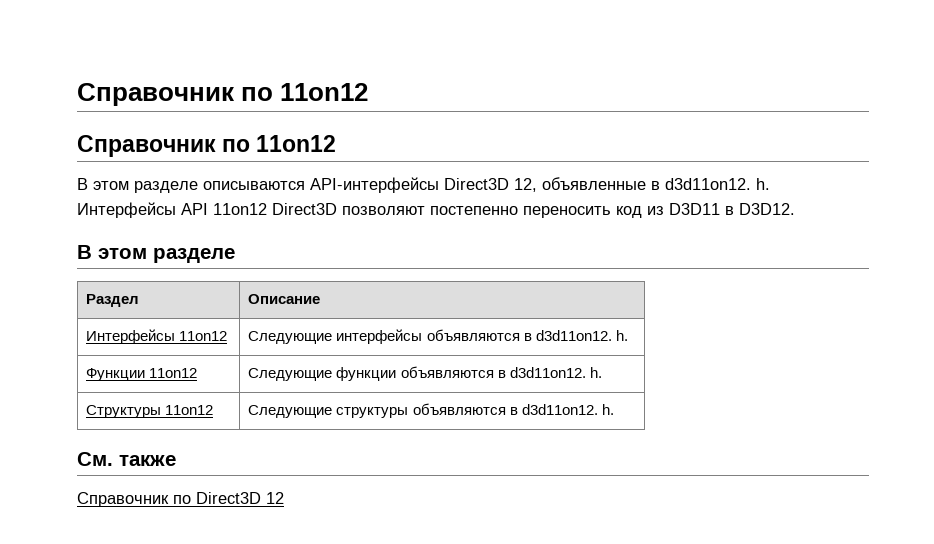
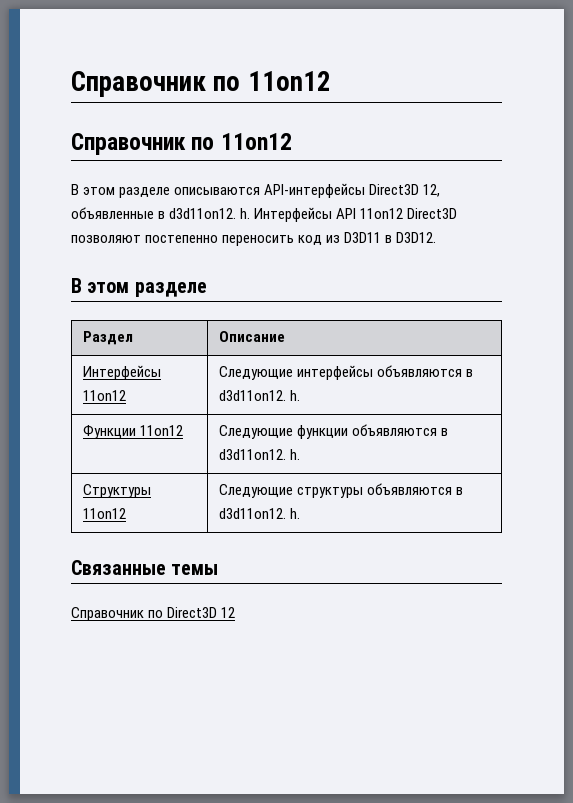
[77,452,176,466] См. также -> [71,560,219,575] Связанные темы

